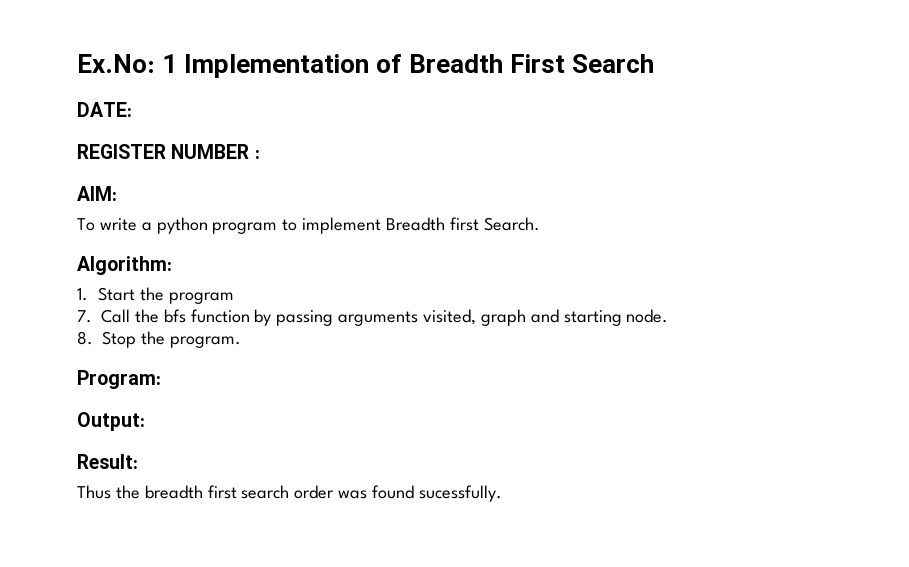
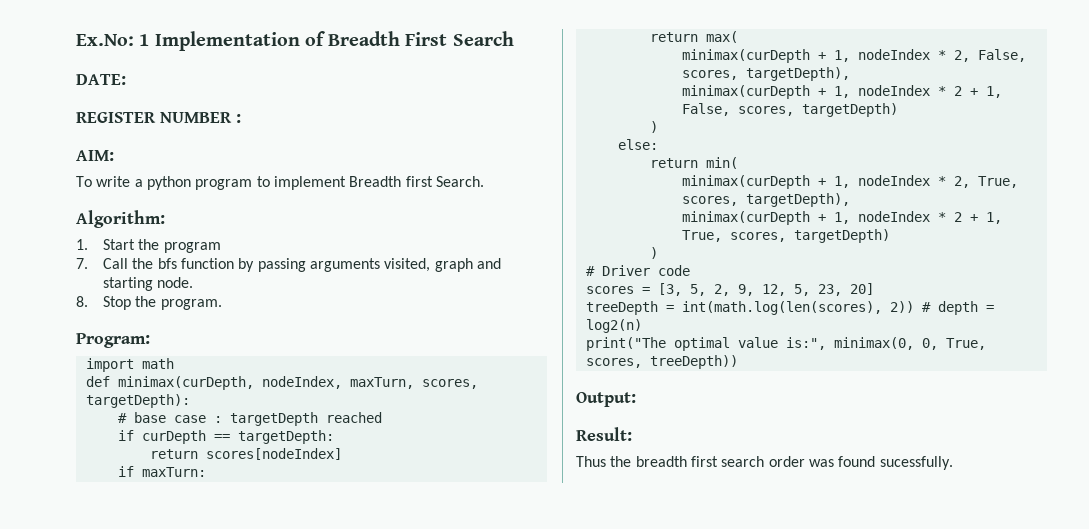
(161, 379) none -> [85,358,174,372] [85,376,478,390] [85,394,190,408] [117,412,382,426] [117,430,334,444] [149,448,342,460] [117,466,206,477] [649,31,738,43] [681,49,1026,63] [681,67,850,81] [681,85,1002,99] [681,103,898,117] [649,121,658,133] [617,139,658,150] [649,157,738,169] [681,175,1018,189] [681,193,850,207] [681,211,1002,225] [681,229,890,243] [649,247,658,259] [585,265,690,276] [585,283,874,296] [585,301,994,315] [585,319,642,333] [585,337,986,351] [585,355,738,369] // import math // def minimax(curDepth, nodeIndex, maxTurn, scores, targetDepth): // # base case : targetDepth reached // if curDepth == targetDepth: // return scores[nodeIndex] // if maxTurn: // return max( // minimax(curDepth + 1, nodeIndex * 2, False, scores, targetDepth), // minimax(curDepth + 1, nodeIndex * 2 + 1, False, scores, targetDepth) // ) // else: // return min( // minimax(curDepth + 1, nodeIndex * 2, True, scores, targetDepth), // minimax(curDepth + 1, nodeIndex * 2 + 1, True, scores, targetDepth) // ) // # Driver code // scores = [3, 5, 2, 9, 12, 5, 23, 20] // treeDepth = int(math.log(len(scores), 2)) # depth = log2(n) // print("The optimal value is:", minimax(0, 0, True, scores, treeDepth))

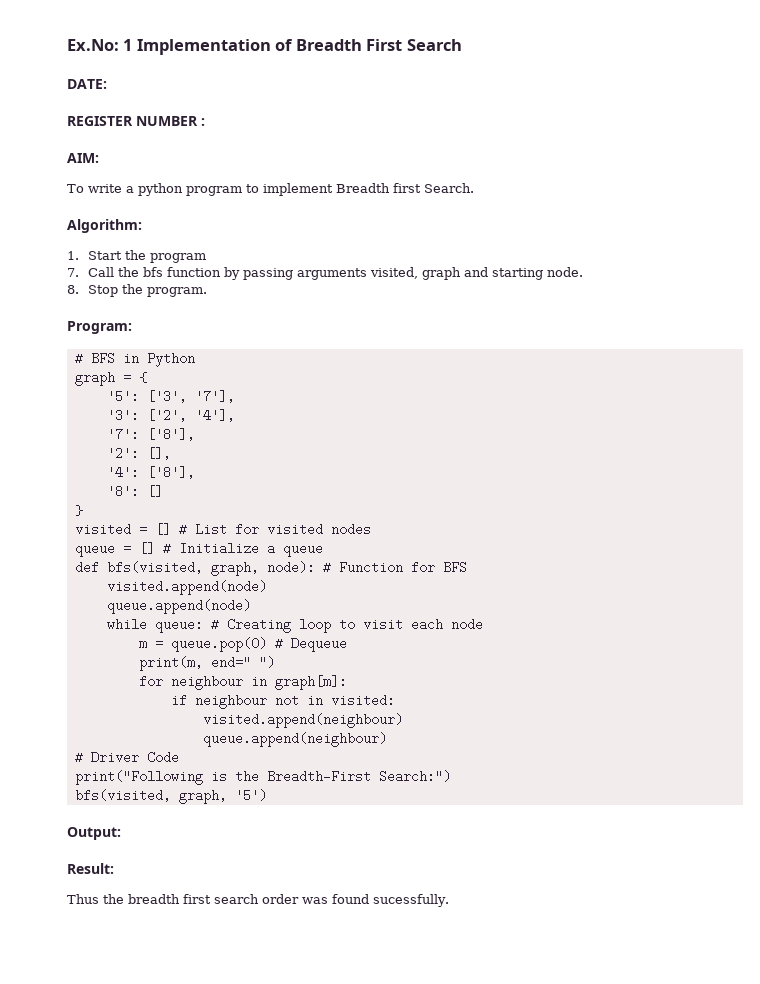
[85,358,174,372] [85,376,478,390] [85,394,190,408] [117,412,382,426] [117,430,334,444] [149,448,342,460] [117,466,206,477] [649,31,738,43] [681,49,1026,63] [681,67,850,81] [681,85,1002,99] [681,103,898,117] [649,121,658,133] [617,139,658,150] [649,157,738,169] [681,175,1018,189] [681,193,850,207] [681,211,1002,225] [681,229,890,243] [649,247,658,259] [585,265,690,276] [585,283,874,296] [585,301,994,315] [585,319,642,333] [585,337,986,351] [585,355,738,369] import math // def minimax(curDepth, nodeIndex, maxTurn, scores, targetDepth): // # base case : targetDepth reached // if curDepth == targetDepth: // return scores[nodeIndex] // if maxTurn: // return max( // minimax(curDepth + 1, nodeIndex * 2, False, scores, targetDepth), // minimax(curDepth + 1, nodeIndex * 2 + 1, False, scores, targetDepth) // ) // else: // return min( // minimax(curDepth + 1, nodeIndex * 2, True, scores, targetDepth), // minimax(curDepth + 1, nodeIndex * 2 + 1, True, scores, targetDepth) // ) // # Driver code // scores = [3, 5, 2, 9, 12, 5, 23, 20] // treeDepth = int(math.log(len(scores), 2)) # depth = log2(n) // print("The optimal value is:", minimax(0, 0, True, scores, treeDepth)) -> [74,352,195,367] [74,371,147,386] [106,390,235,403] [106,409,235,422] [106,428,195,441] [106,447,171,460] [106,466,195,479] [106,485,163,498] [74,505,83,516] [74,523,371,536] [74,542,323,557] [74,561,467,576] [106,580,267,595] [106,599,251,614] [106,618,483,633] [138,637,347,652] [138,656,275,671] [138,675,347,690] [170,694,395,709] [202,713,403,728] [202,732,387,747] [74,751,179,764] [74,770,451,785] [74,789,267,804] # BFS in Python // graph = { // '5': ['3', '7'], // '3': ['2', '4'], // '7': ['8'], // '2': [], // '4': ['8'], // '8': [] // } // visited = [] # List for visited nodes // queue = [] # Initialize a queue // def bfs(visited, graph, node): # Function for BFS // visited.append(node) // queue.append(node) // while queue: # Creating loop to visit each node // m = queue.pop(0) # Dequeue // print(m, end=" ") // for neighbour in graph[m]: // if neighbour not in visited: // visited.append(neighbour) // queue.append(neighbour) // # Driver Code // print("Following is the Breadth-First Search:") // bfs(visited, graph, '5')

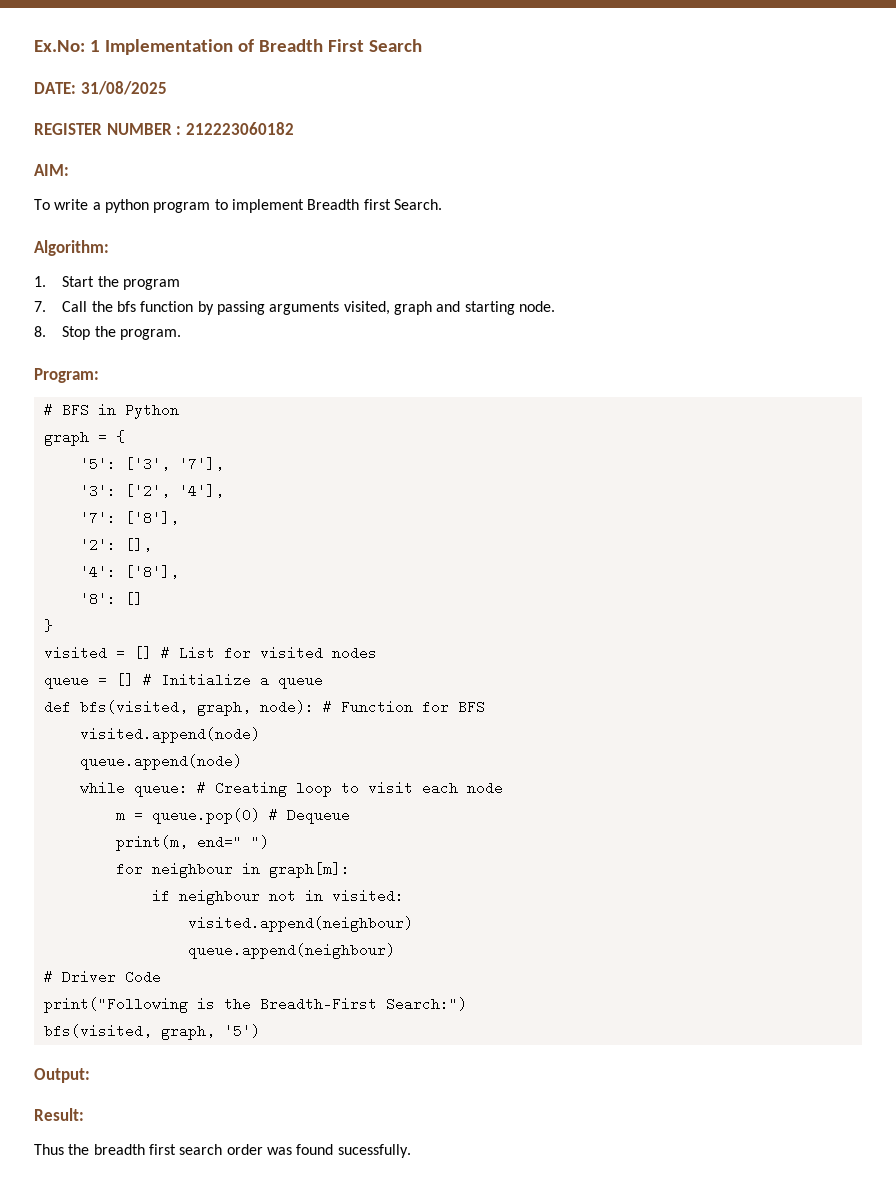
(107, 84) none -> [80,81,167,95] 31/08/2025
(205, 122) none -> [185,122,294,135] 212223060182

